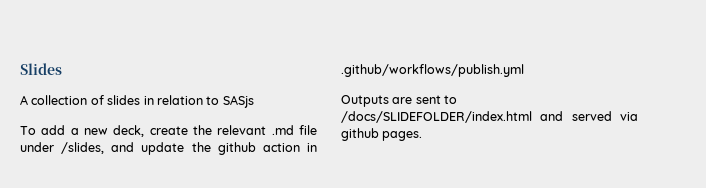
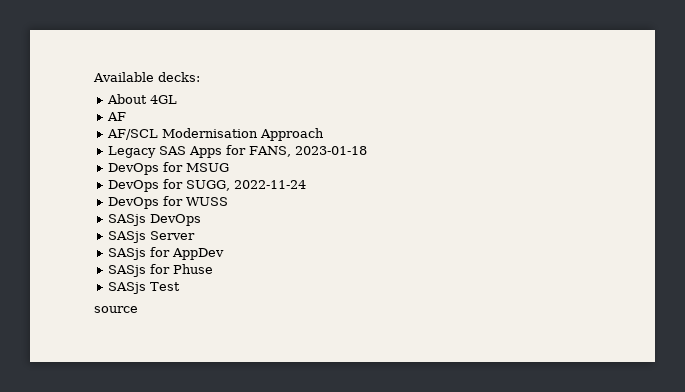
[20,63,62,75] [20,95,254,108] [20,125,317,137] [20,142,317,155] [341,64,524,77] [341,95,458,107] [341,111,638,123] [341,128,423,141] Slides // A collection of slides in relation to SASjs // To add a new deck, create the relevant .md file under /slides, and update the github action in .github/workflows/publish.yml // Outputs are sent to /docs/SLIDEFOLDER/index.html and served via github pages. -> [93,72,200,82] [107,94,178,104] [107,112,127,121] [107,128,325,141] [108,145,368,158] [108,162,230,175] [108,179,307,192] [108,196,229,209] [108,214,202,226] [108,231,196,243] [108,247,225,260] [108,264,214,277] [108,282,181,294] [94,306,138,313] Available decks: // About 4GL // AF // AF/SCL Modernisation Approach // Legacy SAS Apps for FANS, 2023-01-18 // DevOps for MSUG // DevOps for SUGG, 2022-11-24 // DevOps for WUSS // SASjs DevOps // SASjs Server // SASjs for AppDev // SASjs for Phuse // SASjs Test // source

